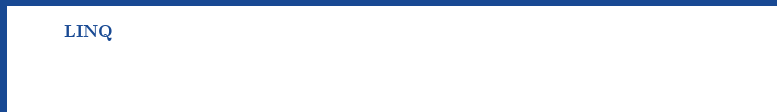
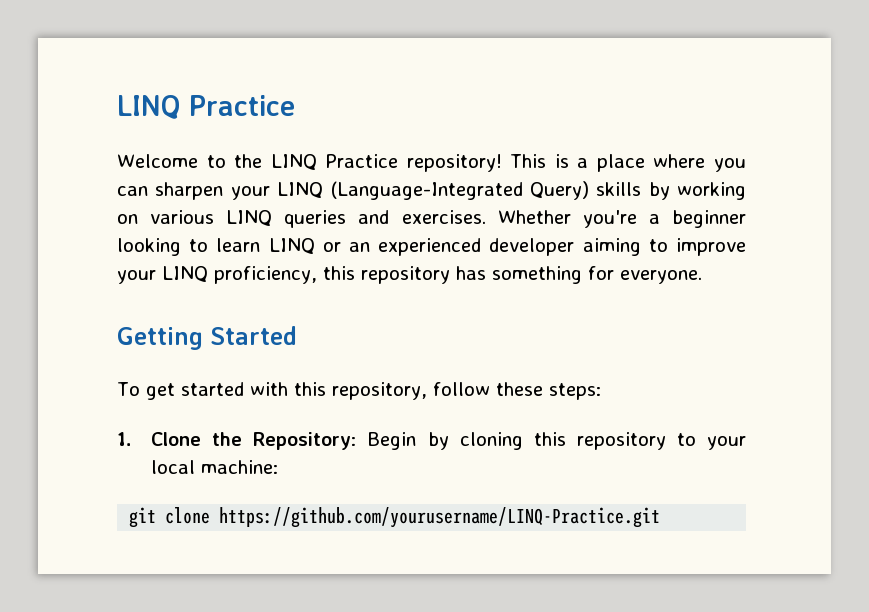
[64,25,113,41] LINQ -> [117,95,295,119] [117,154,746,172] [117,181,746,200] [117,210,746,228] [117,238,746,256] [117,266,702,284] [117,326,297,350] [117,382,601,400] [117,432,746,450] [151,460,279,474] [129,507,661,528] LINQ Practice // Welcome to the LINQ Practice repository! This is a place where you can sharpen your LINQ (Language-Integrated Query) skills by working on various LINQ queries and exercises. Whether you're a beginner looking to learn LINQ or an experienced developer aiming to improve your LINQ proficiency, this repository has something for everyone. // Getting Started // To get started with this repository, follow these steps: // 1. Clone the Repository: Begin by cloning this repository to your local machine: // git clone https://github.com/yourusername/LINQ-Practice.git

